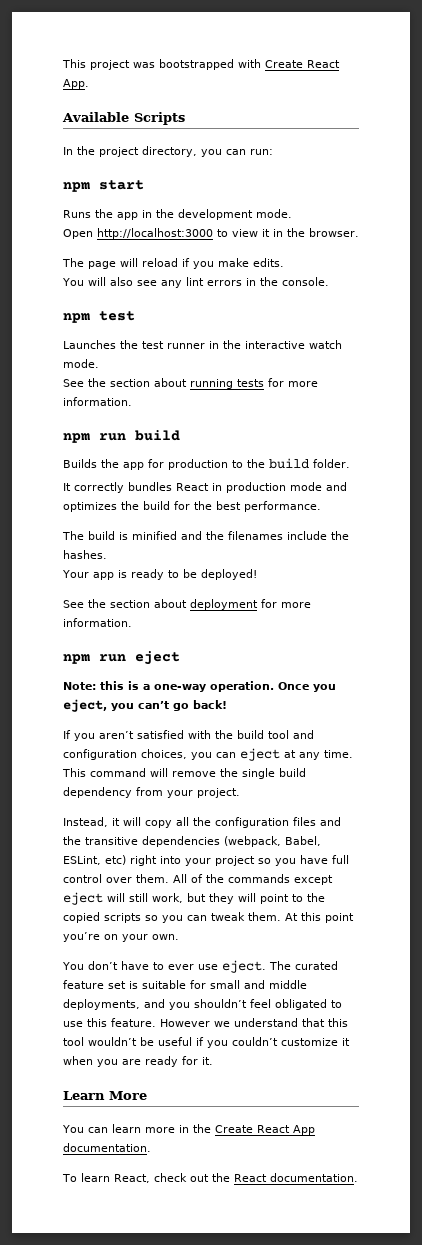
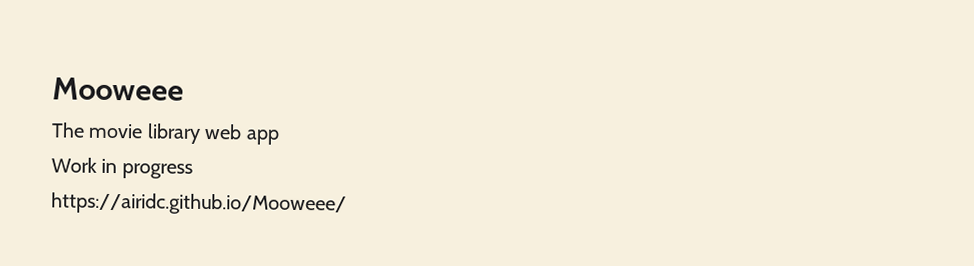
[62,59,340,70] [63,79,89,89] [62,112,185,125] [63,146,273,157] [63,180,144,192] [63,209,292,220] [63,228,359,239] [62,258,284,269] [62,277,329,288] [63,311,135,323] [63,340,342,349] [63,359,99,368] [63,378,318,389] [63,397,132,406] [63,430,180,443] [63,458,350,470] [63,482,347,493] [63,501,321,512] [62,531,349,540] [63,550,107,559] [62,569,257,580] [63,599,311,610] [63,618,132,627] [63,651,180,665] [63,681,336,692] [63,699,227,712] [63,730,314,741] [63,748,353,761] [62,768,306,779] [63,787,240,798] [63,817,341,828] [63,836,321,847] [63,855,349,866] [63,874,333,885] [63,892,325,905] [63,912,354,923] [63,932,179,942] [62,960,338,973] [63,980,307,989] [63,999,342,1010] [63,1018,348,1027] [63,1037,350,1048] [63,1056,213,1067] [63,1091,147,1100] [62,1124,315,1135] [63,1143,151,1152] [62,1173,358,1183] This project was bootstrapped with Create React App. // Available Scripts // In the project directory, you can run: // npm start // Runs the app in the development mode. // Open http://localhost:3000 to view it in the browser. // The page will reload if you make edits. // You will also see any lint errors in the console. // npm test // Launches the test runner in the interactive watch mode. // See the section about running tests for more information. // npm run build // Builds the app for production to the build folder. // It correctly bundles React in production mode and optimizes the build for the best performance. // The build is minified and the filenames include the hashes. // Your app is ready to be deployed! // See the section about deployment for more information. // npm run eject // Note: this is a one-way operation. Once you eject, you can’t go back! // If you aren’t satisfied with the build tool and configuration choices, you can eject at any time. This command will remove the single build dependency from your project. // Instead, it will copy all the configuration files and the transitive dependencies (webpack, Babel, ESLint, etc) right into your project so you have full control over them. All of the commands except eject will still work, but they will point to the copied scripts so you can tweak them. At this point you’re on your own. // You don’t have to ever use eject. The curated feature set is suitable for small and middle deployments, and you shouldn’t feel obligated to use this feature. However we understand that this tool wouldn’t be useful if you couldn’t customize it when you are ready for it. // Learn More // You can learn more in the Create React App documentation. // To learn React, check out the React documentation. -> [52,77,184,101] [51,122,280,145] [51,157,193,179] [51,192,347,216] Mooweee // The movie library web app // Work in progress // https://airidc.github.io/Mooweee/

